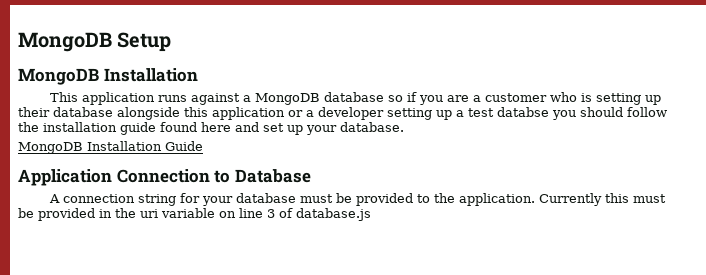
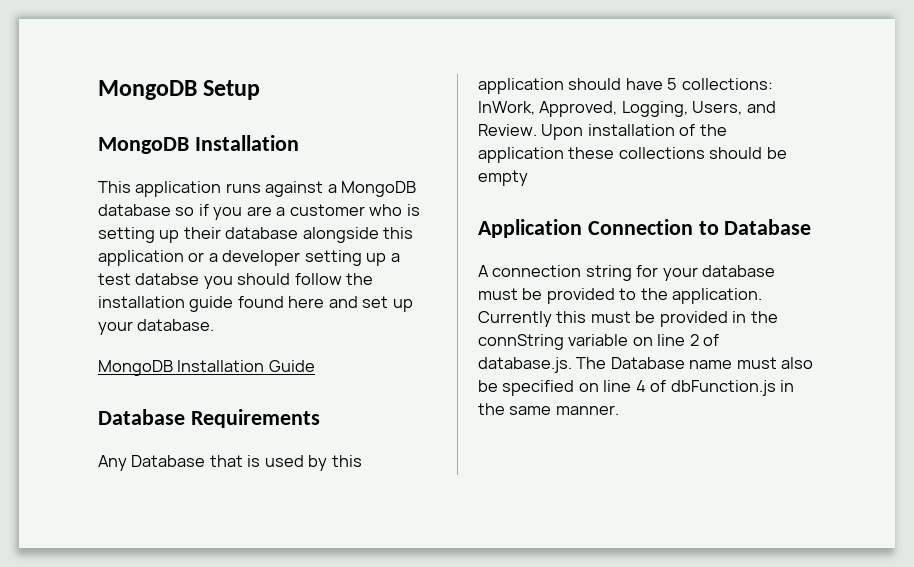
(203, 146) none -> [98,409,320,428] [98,455,362,471] [478,78,773,94] [478,101,776,117] [478,124,727,140] [478,147,787,163] [478,170,528,186] // Database Requirements // Any Database that is used by this application should have 5 collections: InWork, Approved, Logging, Users, and Review. Upon installation of the application these collections should be empty
[140,209,158,218] uri -> [478,334,564,350] connString
[267,208,371,221] 3 of database.js -> [689,334,720,346] [478,357,814,373] [478,380,795,396] [478,403,619,415] 2 of database.js. The Database name must also be specified on line 4 of dbFunction.js in the same manner.

